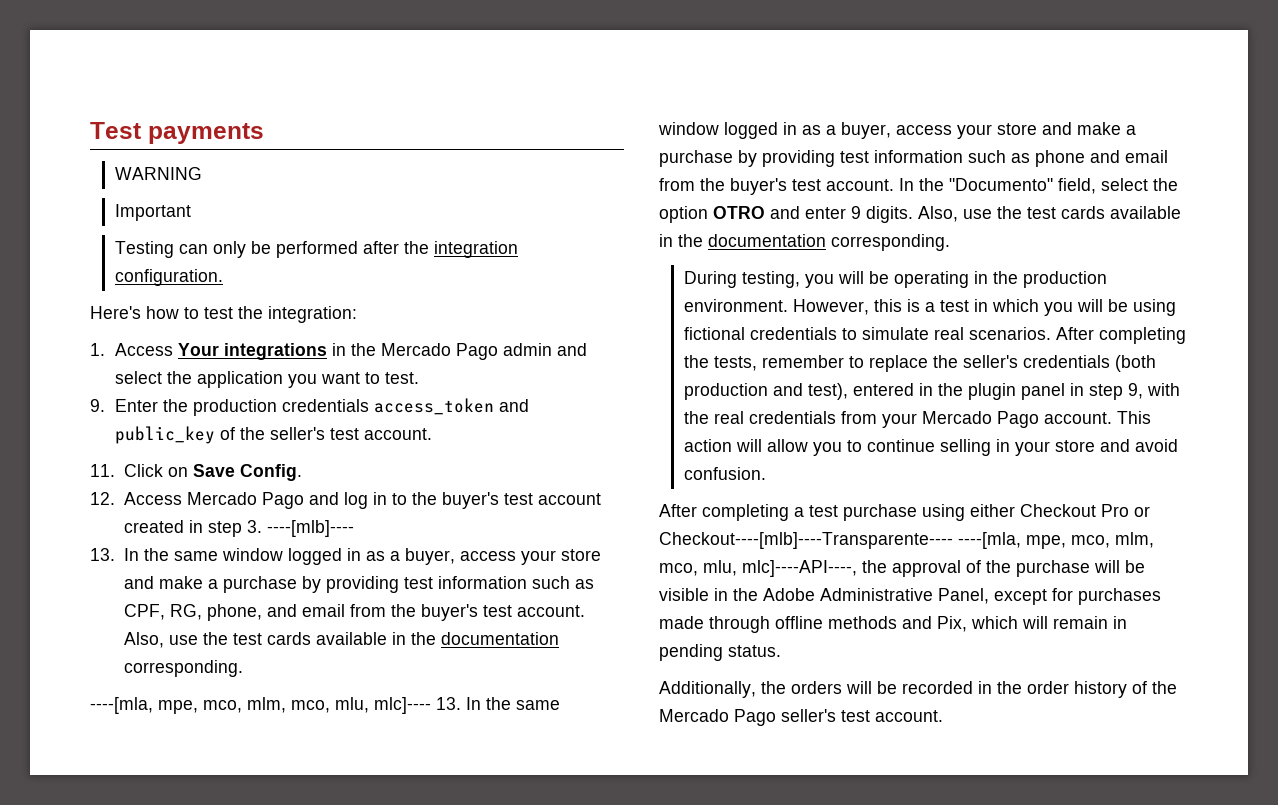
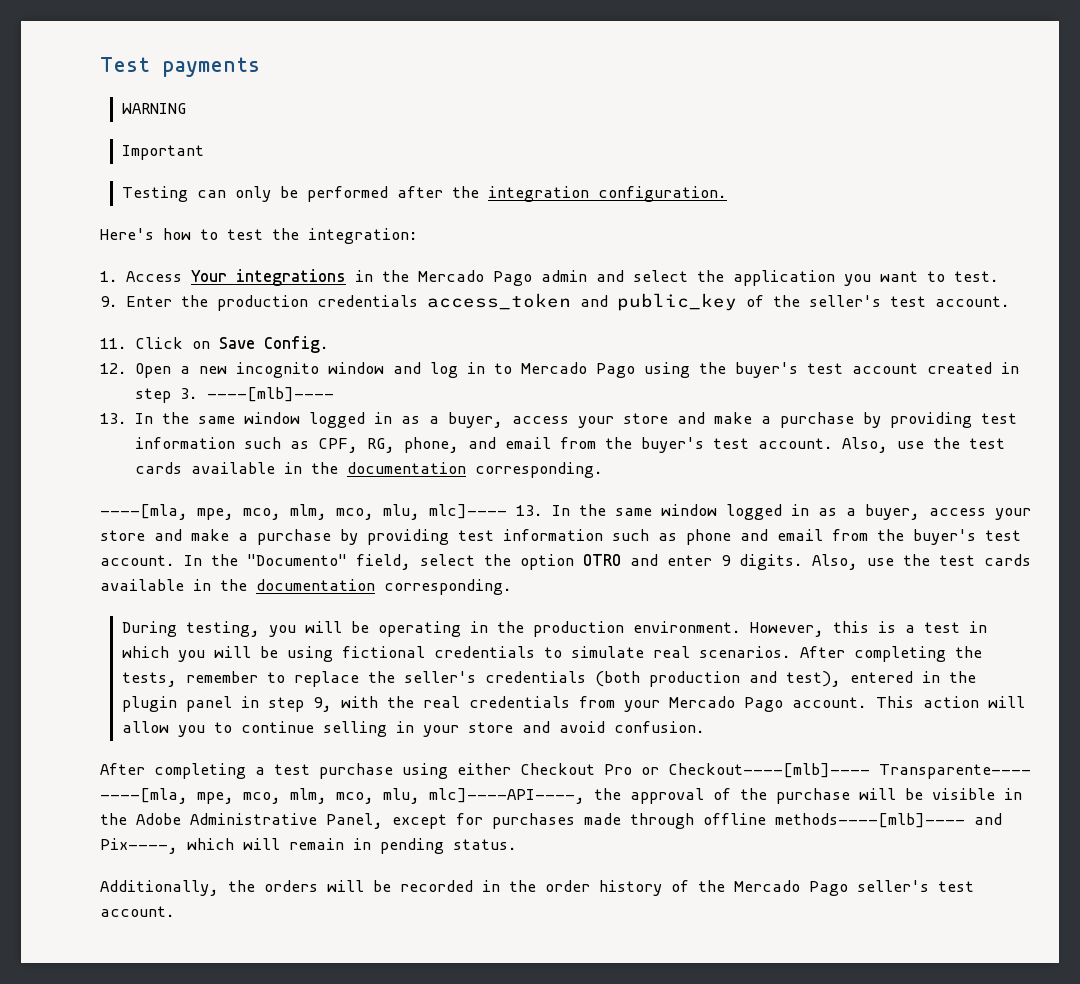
[123,492,304,509] Access Mercado Pago -> [135,362,385,378] Open a new incognito window
(407, 499) none -> [521,362,691,378] Mercado Pago using
[659,532,953,549] Checkout----[mlb]----Transparente---- -> [668,763,1031,779] Checkout----[mlb]---- Transparente----
[828,616,967,632] methods and Pix, -> [775,813,1002,828] [100,838,178,854] methods----[mlb]---- and Pix----,

